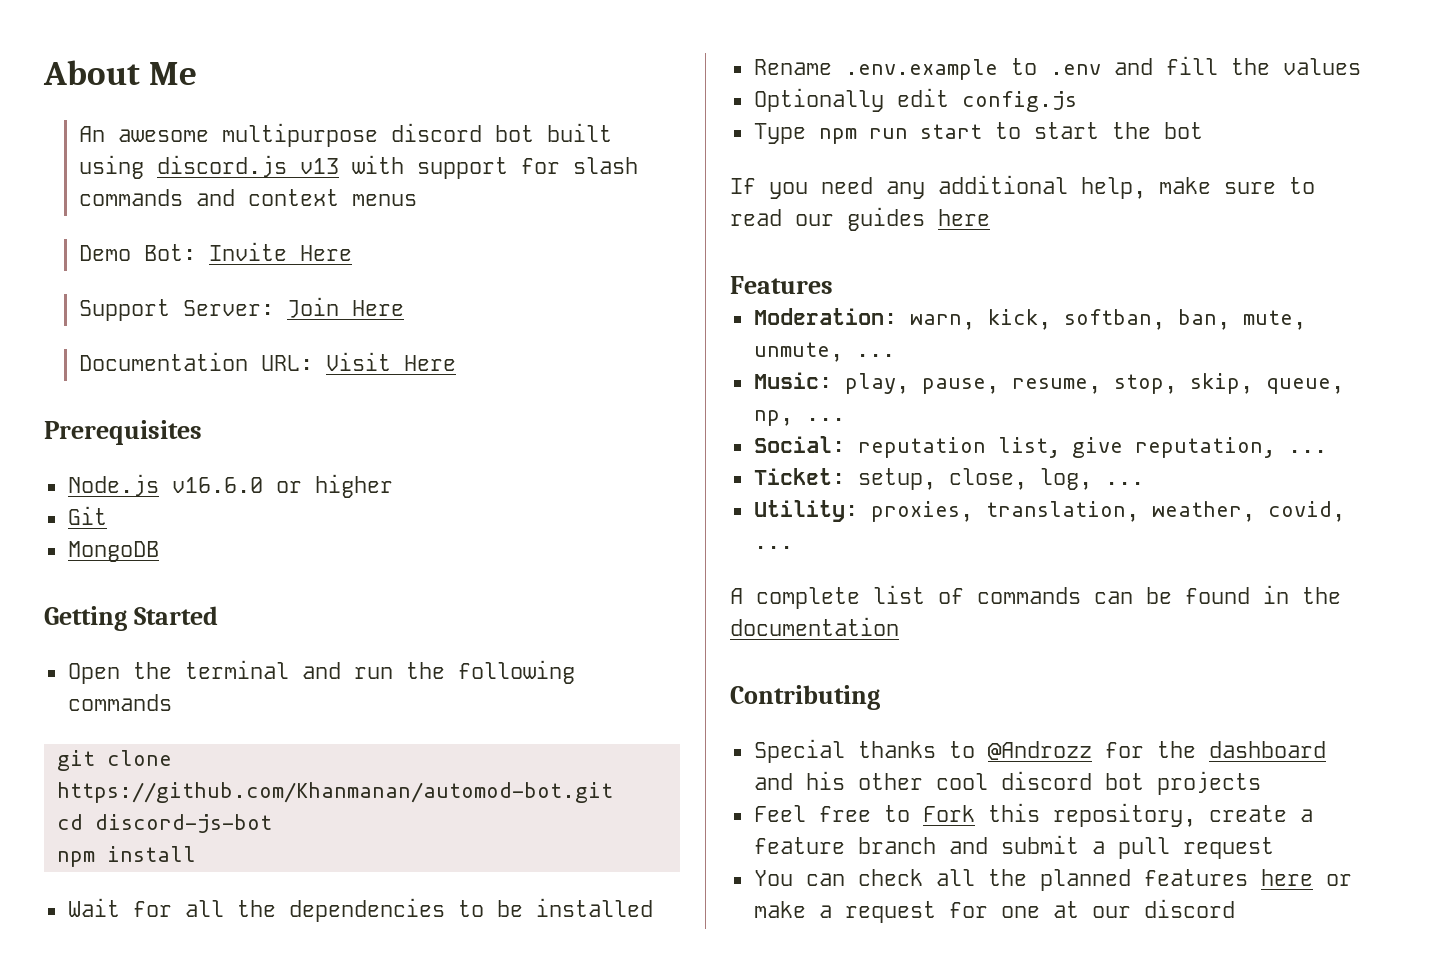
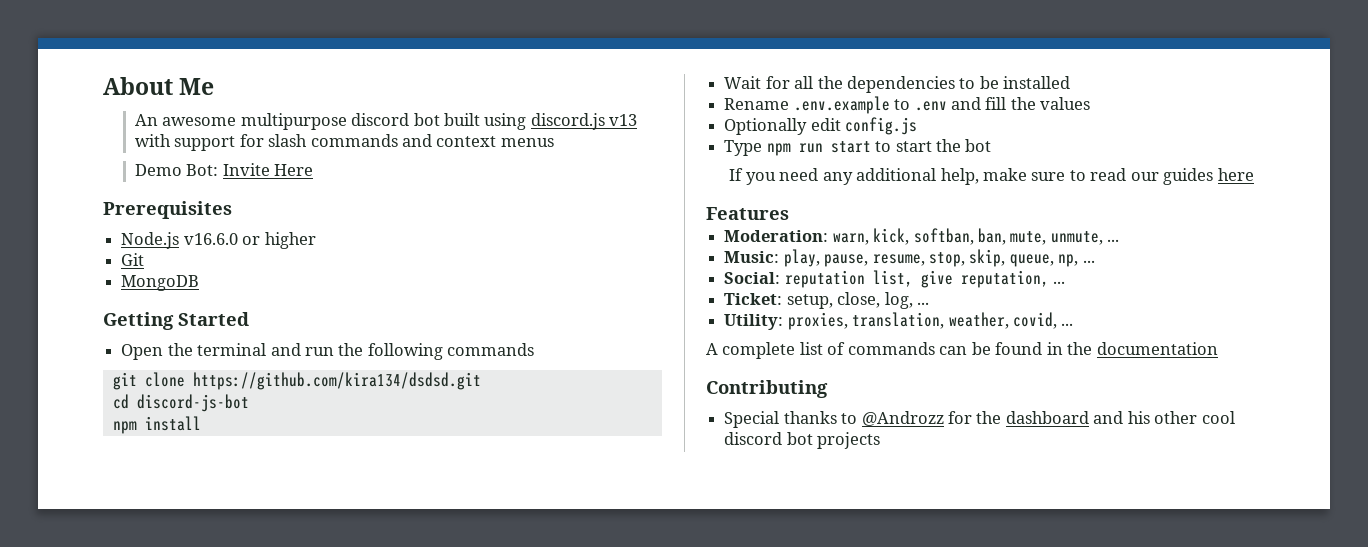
[78,297,404,321] [78,352,456,371] // Support Server: Join Here // Documentation URL: Visit Here -> (314, 170) none
[56,782,613,803] https://github.com/Khanmanan/automod-bot.git -> [192,372,481,390] https://github.com/kira134/dsdsd.git
[753,803,1313,827] [753,835,1274,859] [753,869,1352,891] [753,899,1235,923] // Feel free to Fork this repository, create a feature branch and submit a pull request // You can check all the planned features here or make a request for one at our discord -> (881, 440) none

